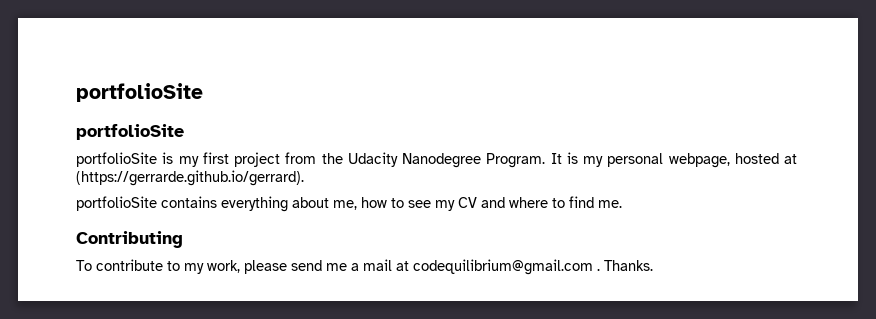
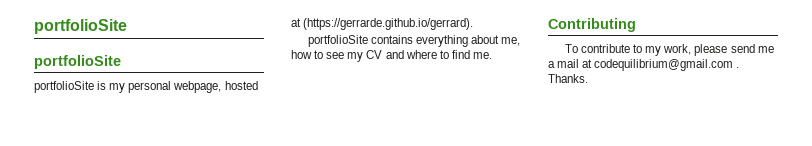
[202,152,603,168] first project from the Udacity Nanodegree Program. It is my -> (126, 88) none

